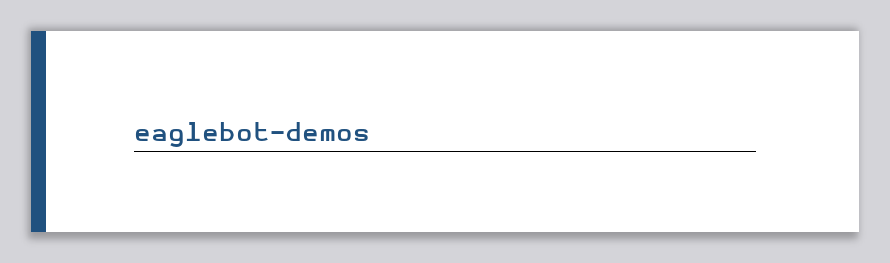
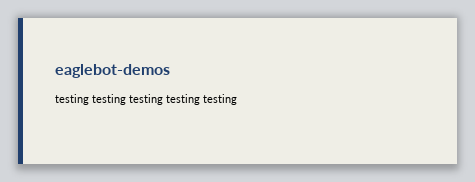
(370, 134) none -> [55,94,237,105] // testing testing testing testing testing

